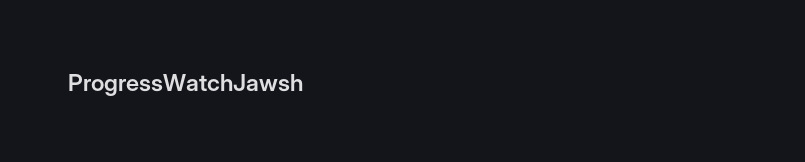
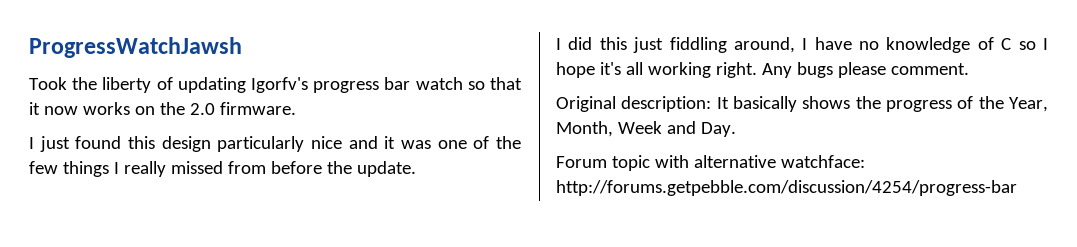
(303, 85) none -> [29,77,522,93] [29,102,296,115] [29,136,522,152] [29,161,416,177] [556,37,1048,53] [556,62,969,78] [556,96,1048,112] [556,121,736,137] [556,155,865,171] [556,180,1017,196] // Took the liberty of updating Igorfv's progress bar watch so that it now works on the 2.0 firmware. // I just found this design particularly nice and it was one of the few things I really missed from before the update. // I did this just fiddling around, I have no knowledge of C so I hope it's all working right. Any bugs please comment. // Original description: It basically shows the progress of the Year, Month, Week and Day. // Forum topic with alternative watchface: http://forums.getpebble.com/discussion/4254/progress-bar

